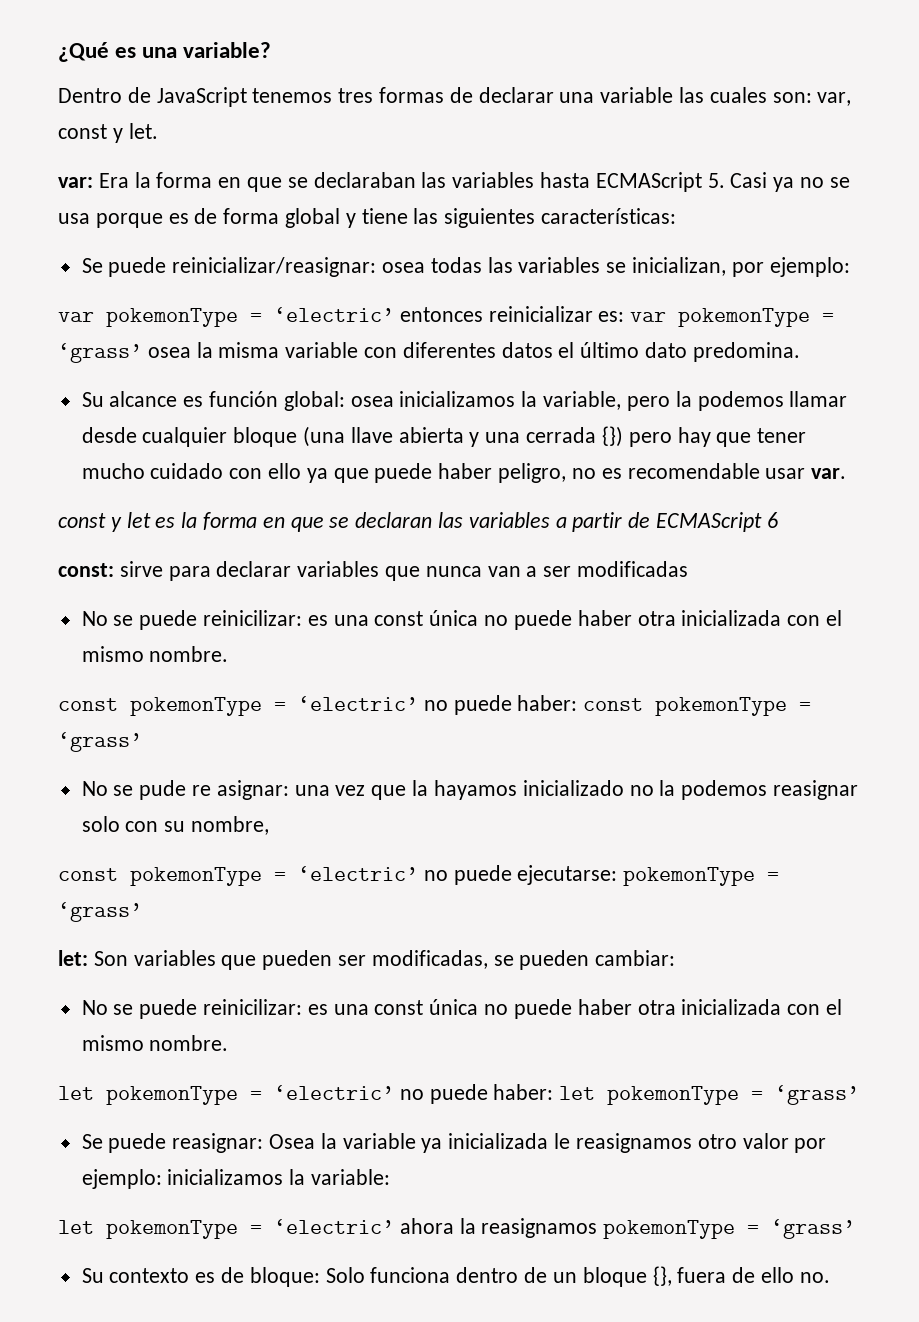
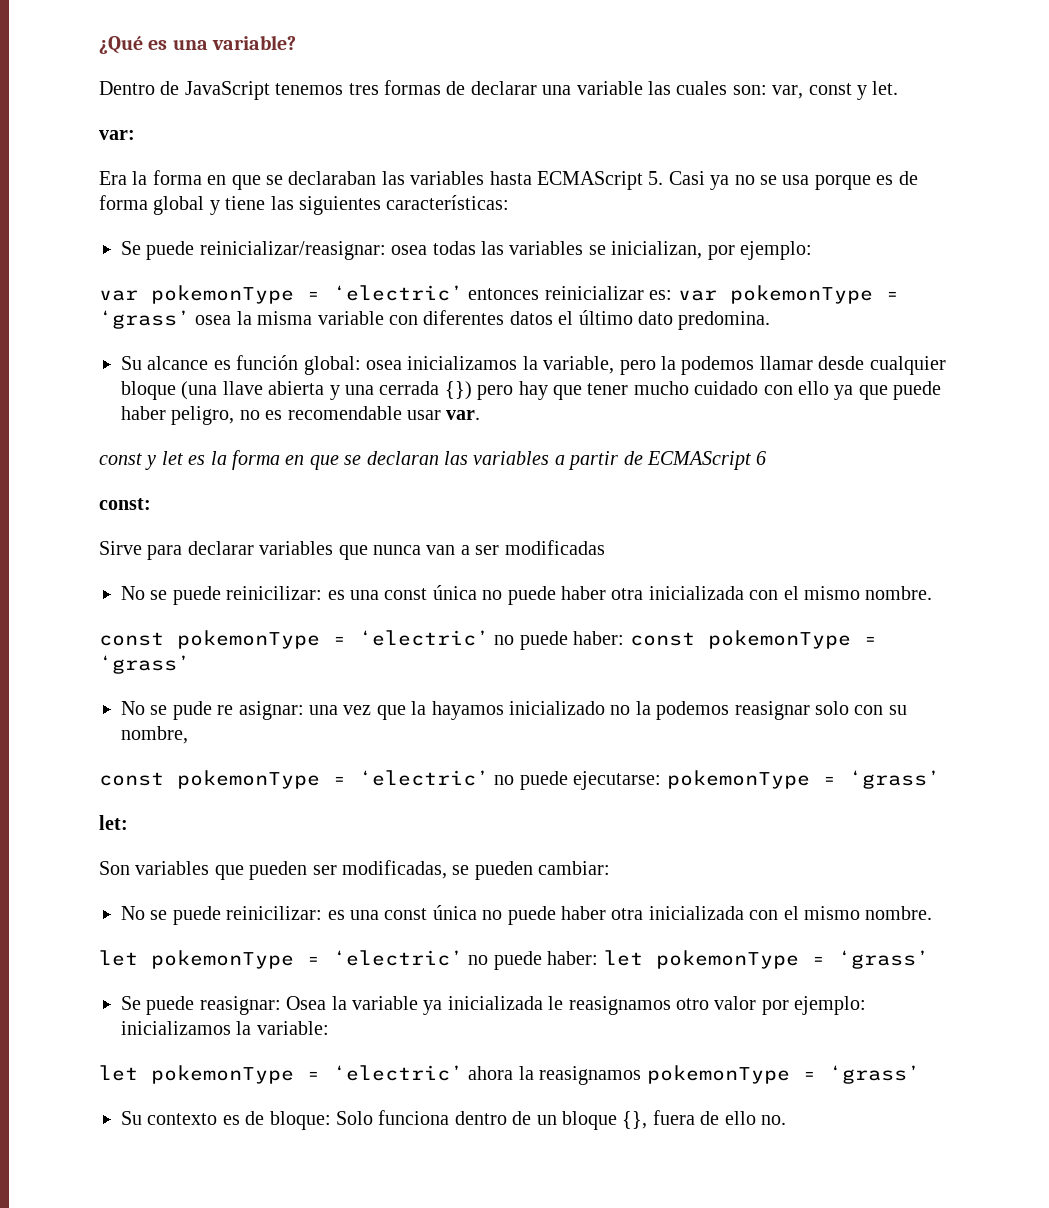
(93, 182) none -> (135, 135) //
[119,561,163,577] sirve -> [99,541,142,555] // Sirve
(88, 958) none -> (128, 822) //

